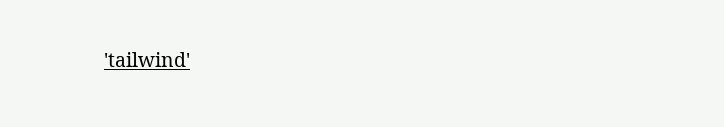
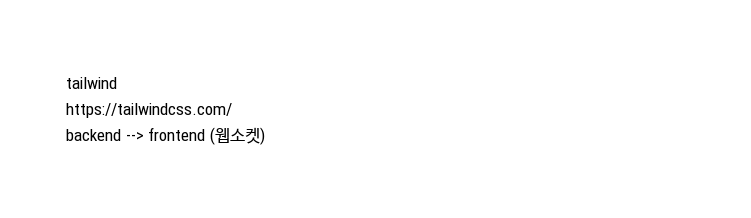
[104,52,190,67] 'tailwind' -> [66,77,117,89] [66,103,232,118] [66,127,265,145] tailwind // https://tailwindcss.com/ // backend --> frontend (웹소켓)

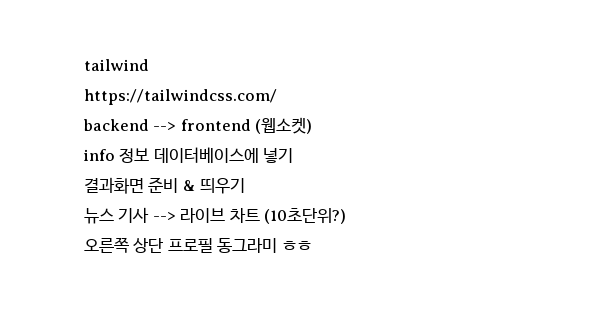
(265, 136) none -> [84,147,294,163] [84,177,246,194] [84,207,347,224] [84,237,312,253] // info 정보 데이터베이스에 넣기 // 결과화면 준비 & 띄우기 // 뉴스 기사 --> 라이브 차트 (10초단위?) // 오른쪽 상단 프로필 동그라미 ㅎㅎ

